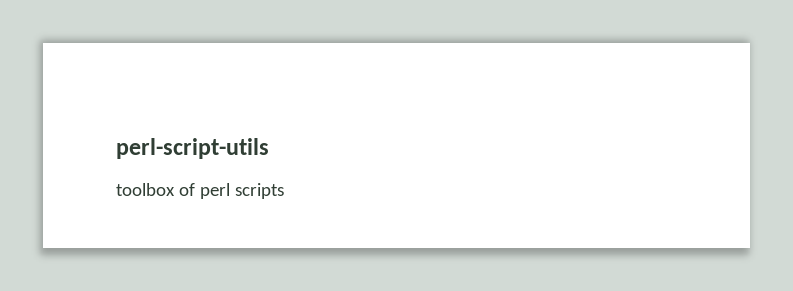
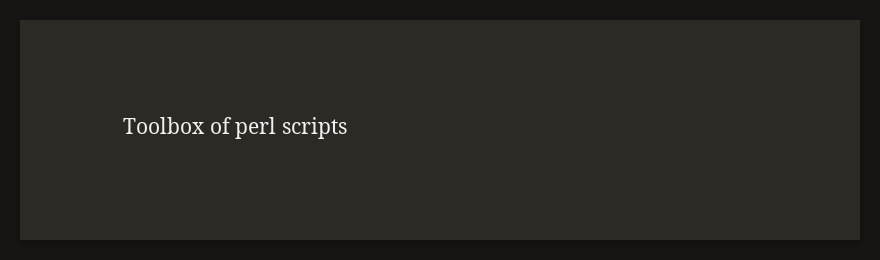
[116,138,269,159] [116,183,175,196] perl-script-utils // toolbox -> [123,117,205,134] Toolbox

